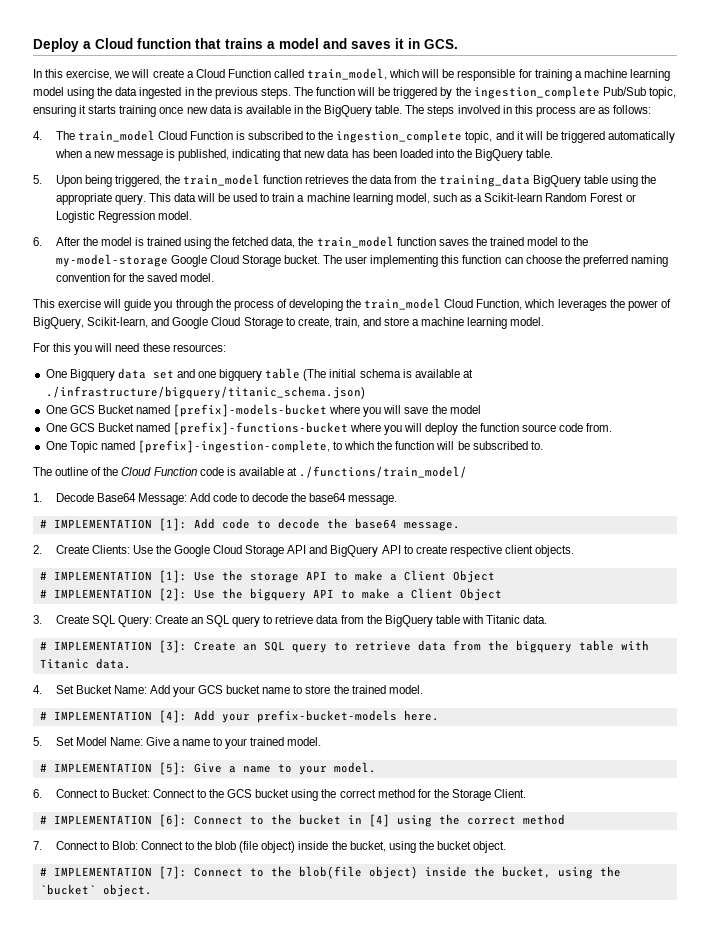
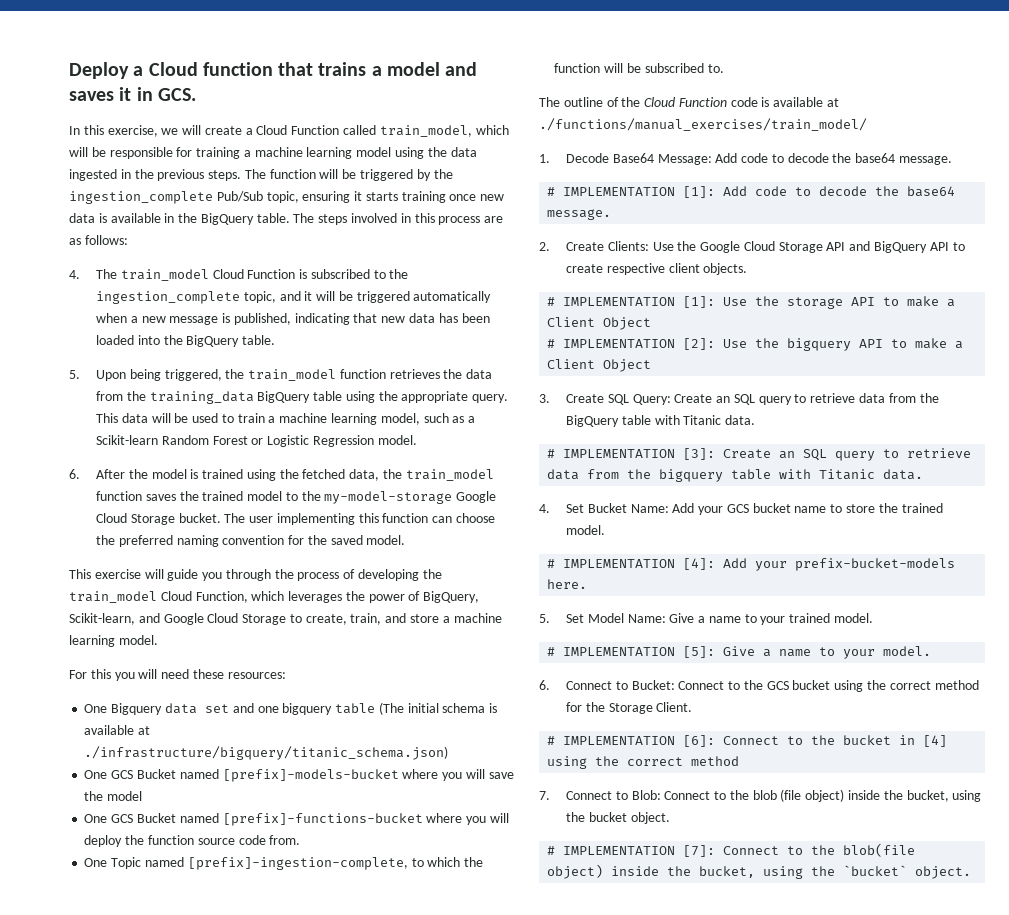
[299,466,468,478] ./functions/train_model/ -> [539,118,867,131] ./functions/manual_exercises/train_model/

